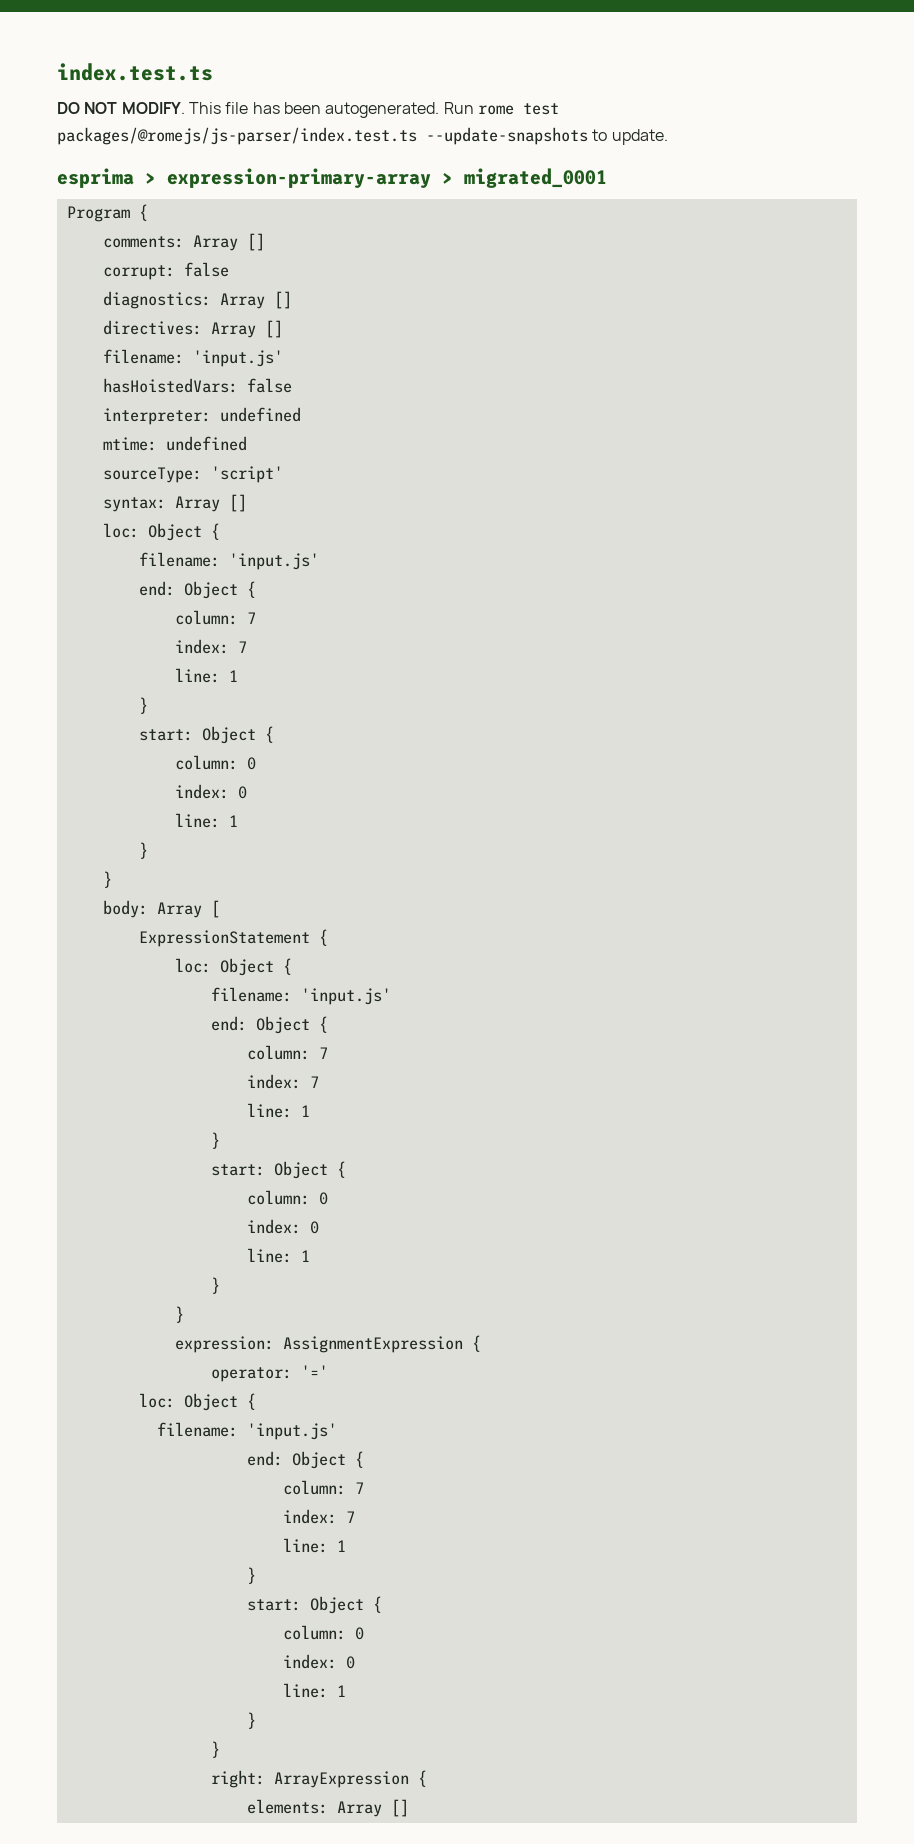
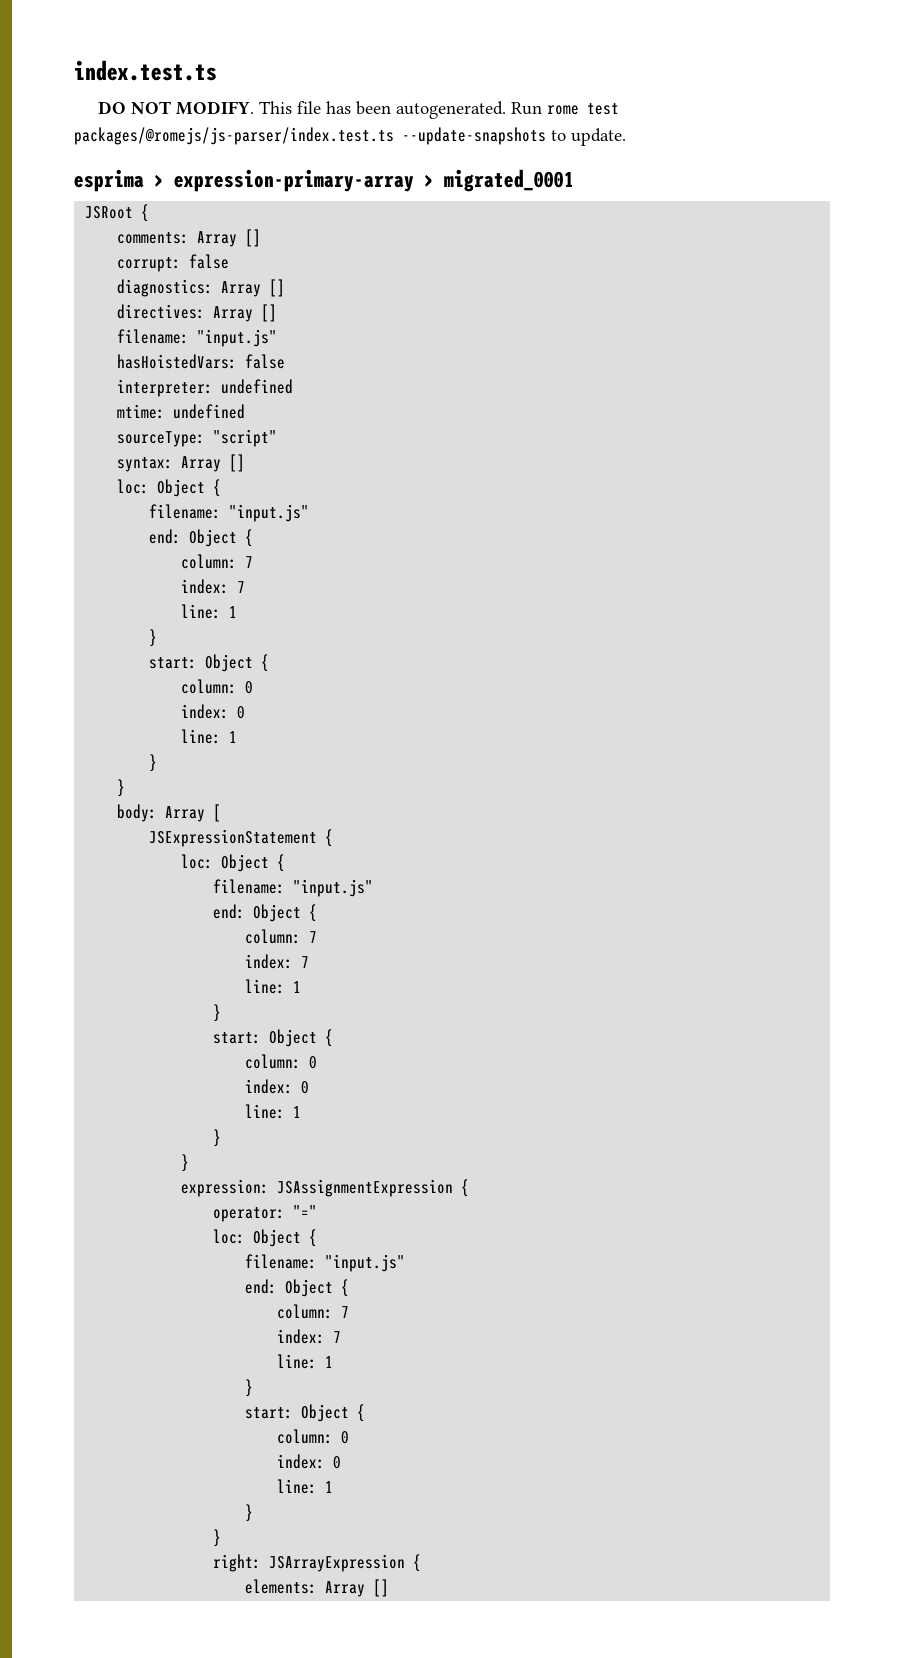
[66,206,130,222] Program -> [85,206,134,219] JSRoot
[192,350,283,367] 'input.js' -> [197,329,278,347] "input.js"
[210,466,283,483] 'script' -> [213,429,278,447] "script"
[228,553,319,570] 'input.js' -> [229,504,310,522] "input.js"
[138,930,310,947] ExpressionStatement -> [149,829,318,847] JSExpressionStatement
[300,988,391,1005] 'input.js' -> [293,879,374,897] "input.js"
[282,1336,463,1353] AssignmentExpression -> [277,1179,454,1197] JSAssignmentExpression
[300,1365,328,1378] [138,1393,256,1411] [156,1422,337,1440] '=' // loc: Object { // filename: 'input.js' -> [293,1205,318,1218] [213,1229,318,1247] [245,1254,406,1272] "=" // loc: Object { // filename: "input.js"
[273,1771,409,1788] ArrayExpression -> [269,1554,406,1572] JSArrayExpression

